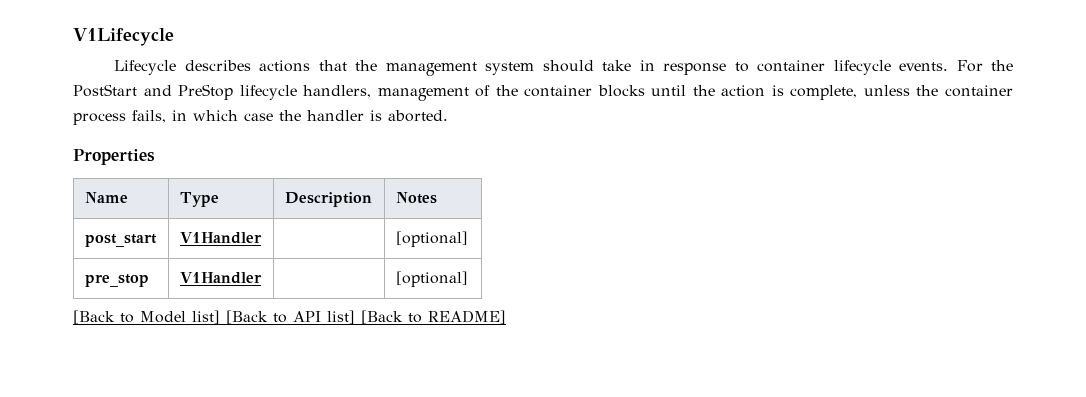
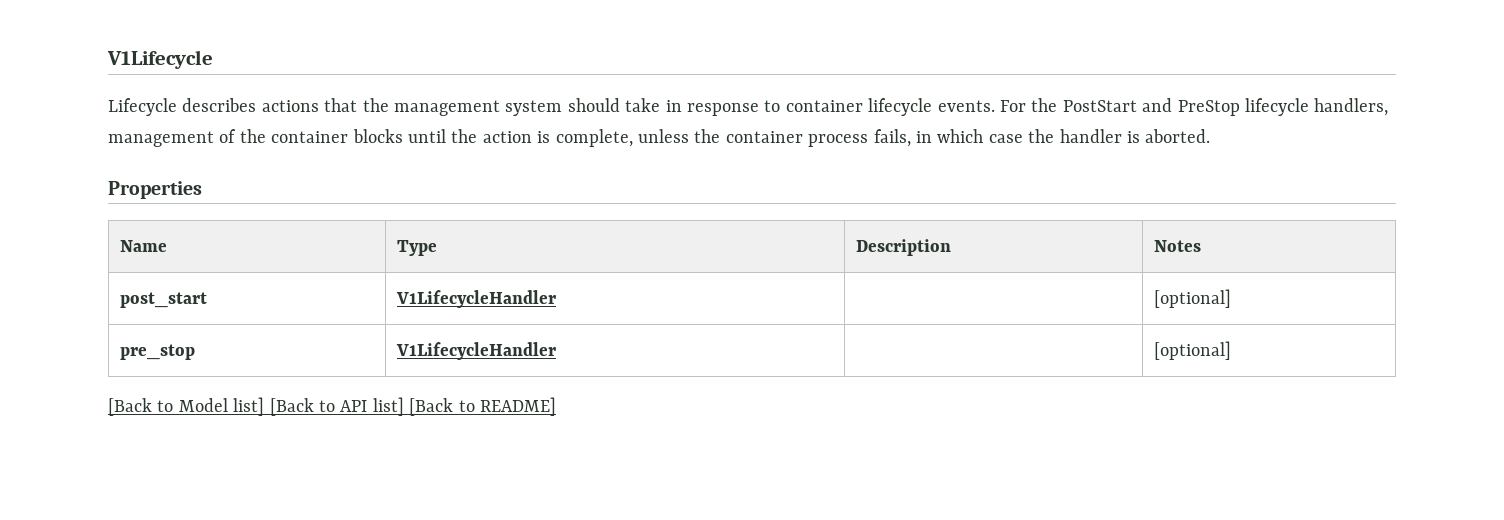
[179,232,262,244] V1Handler -> [395,290,556,308] V1LifecycleHandler
[179,272,262,284] V1Handler -> [395,342,556,360] V1LifecycleHandler

